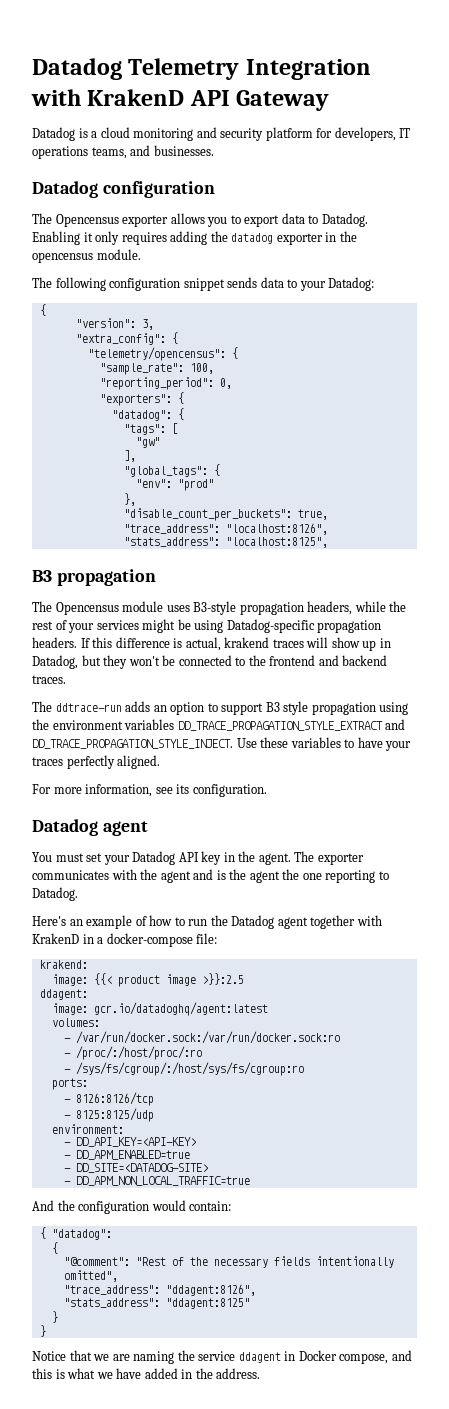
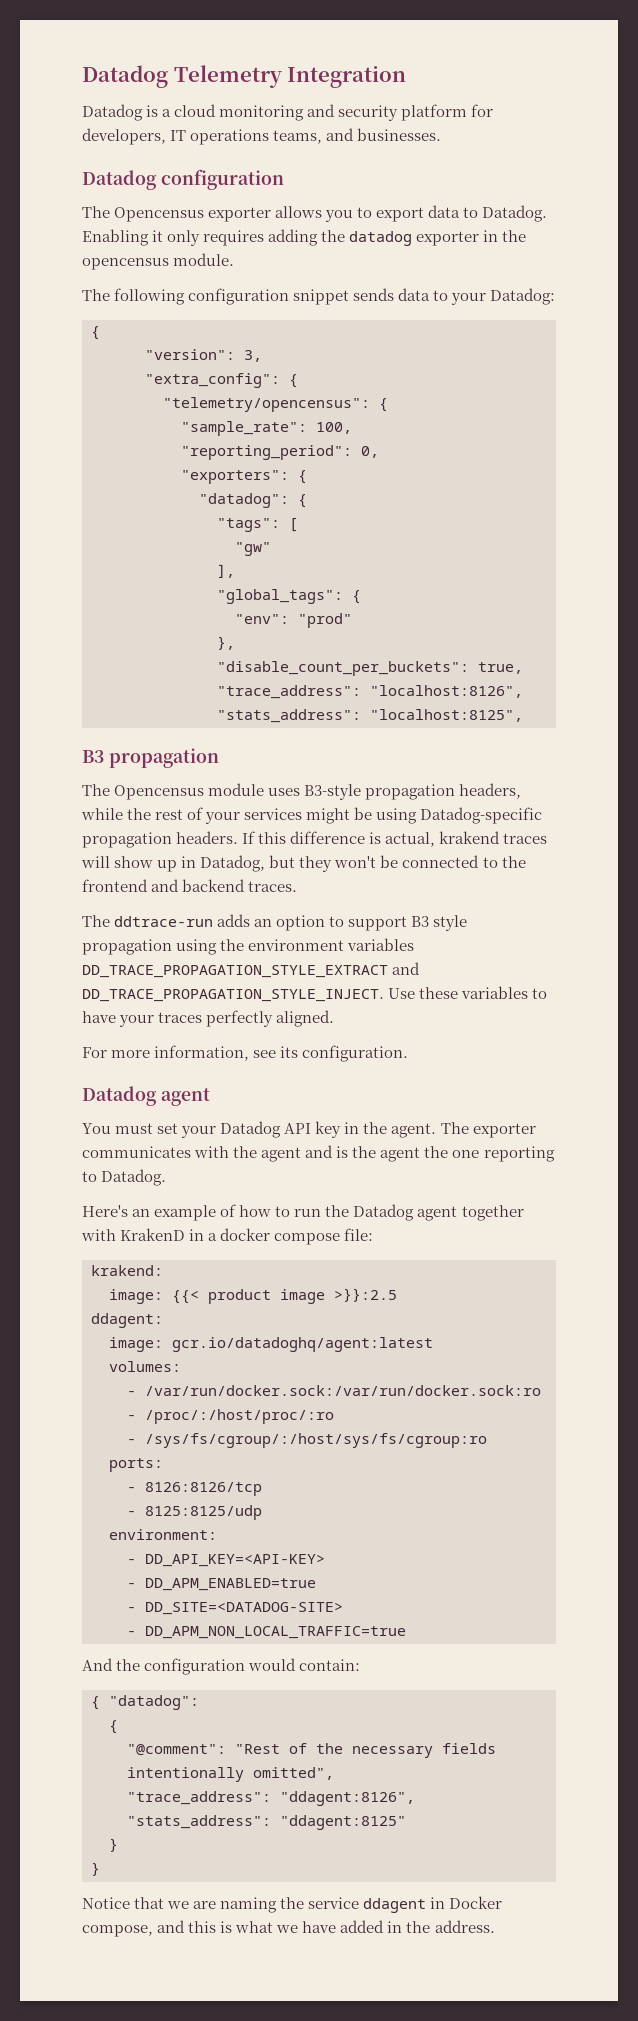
[31,89,330,111] with KrakenD API Gateway -> (407, 77) none
[106,933,193,947] docker-compose -> [220,1228,341,1245] docker compose

